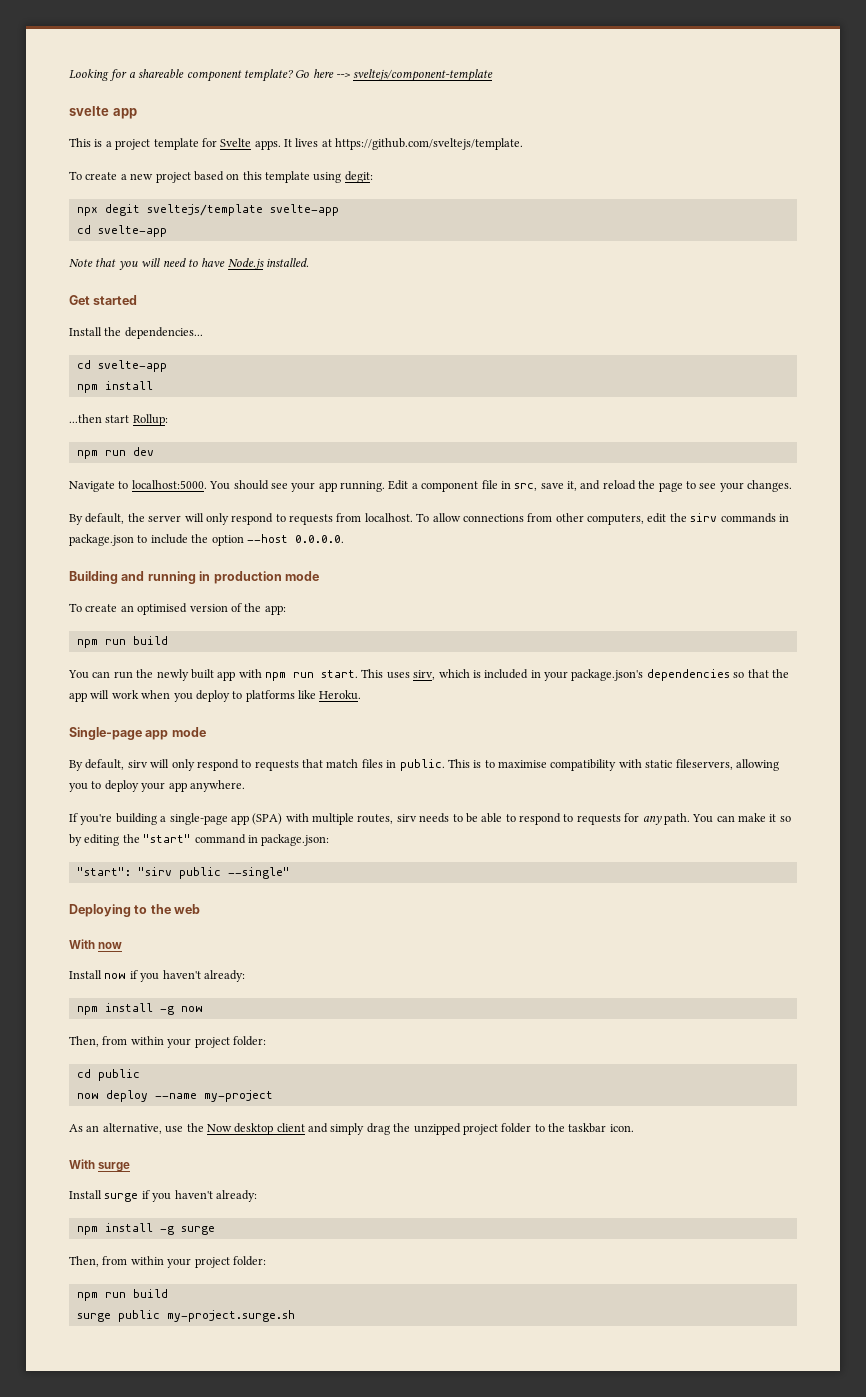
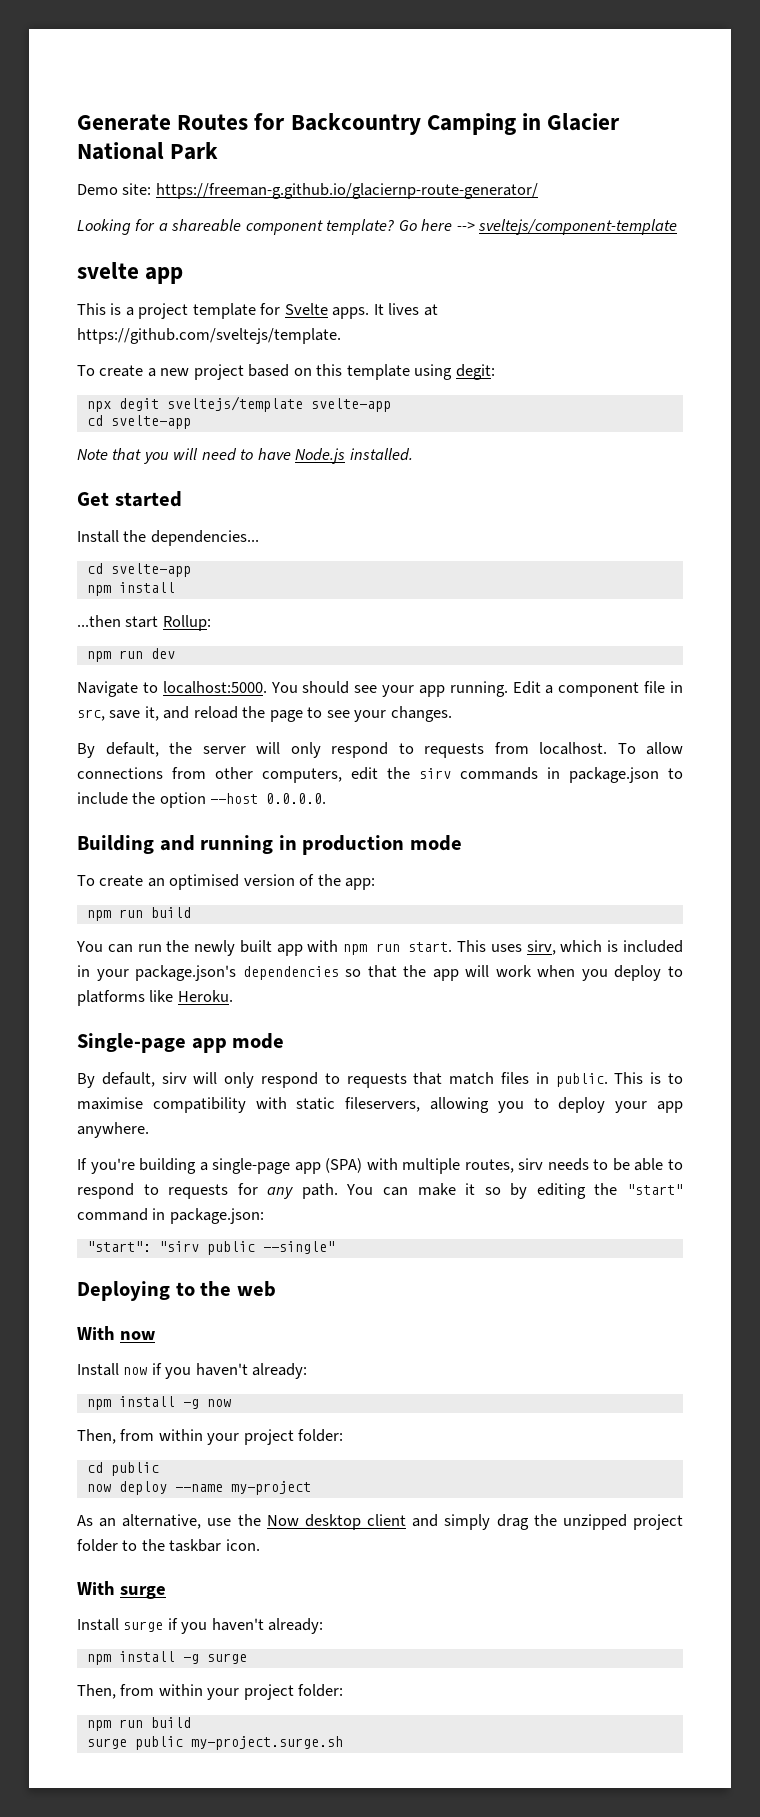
(69, 75) none -> [77,113,621,135] [77,142,219,160] [77,183,538,199] Generate Routes for Backcountry Camping in Glacier National Park // Demo site: https://freeman-g.github.io/glaciernp-route-generator/ //

